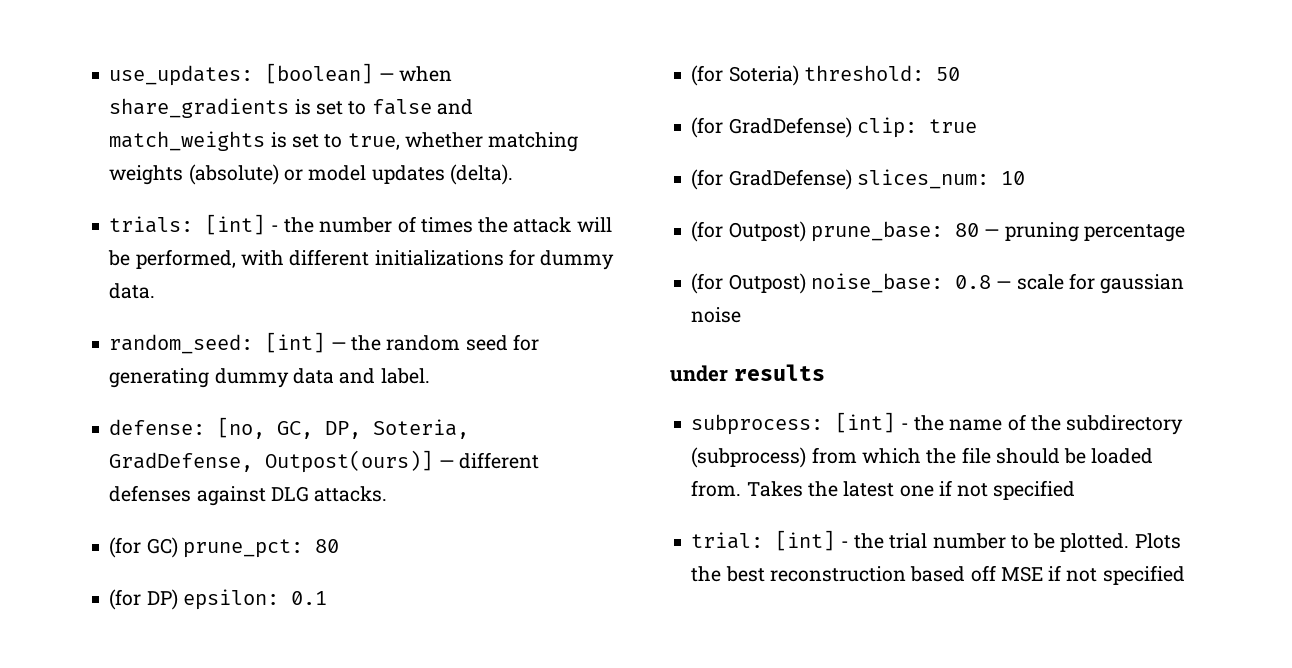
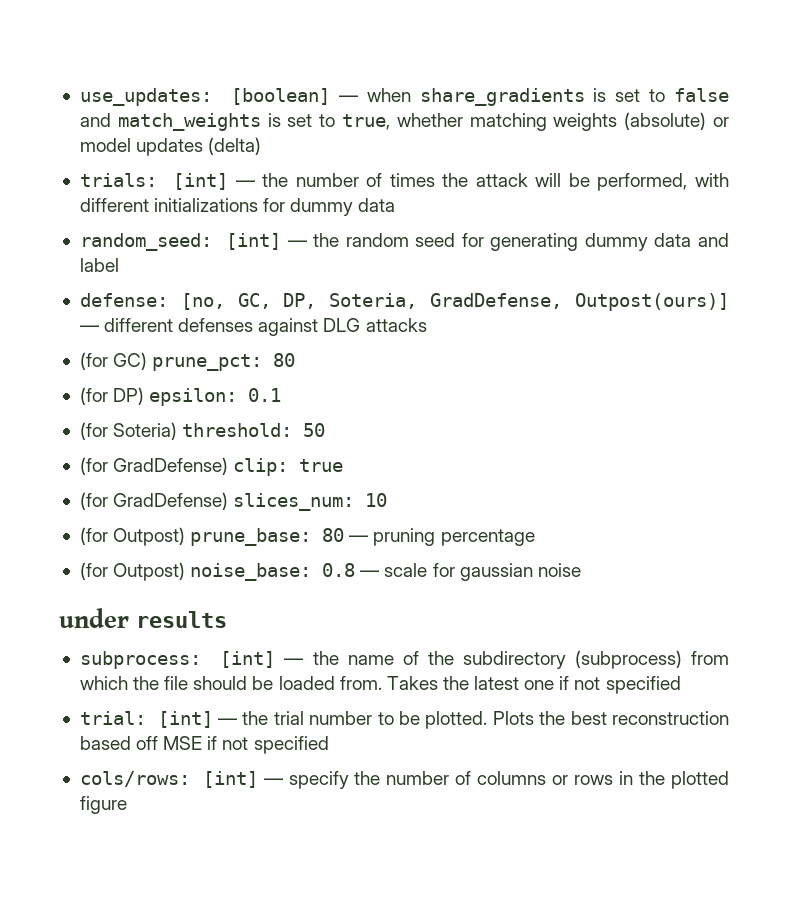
[449,164,513,185] (delta). -> [208,137,262,155] (delta)
[270,225,279,232] - -> [235,180,255,187] —
[109,283,156,299] data. -> [358,198,396,212] data
[380,368,430,384] label. -> [79,258,119,272] label
[314,486,388,502] attacks. -> [365,318,427,332] attacks
[900,423,909,430] - -> [284,658,304,665] —
[840,541,849,548] - -> [217,718,237,725] —
(1185, 575) none -> [79,771,729,789] [79,796,127,814] // cols/rows: [int] — specify the number of columns or rows in the plotted figure

